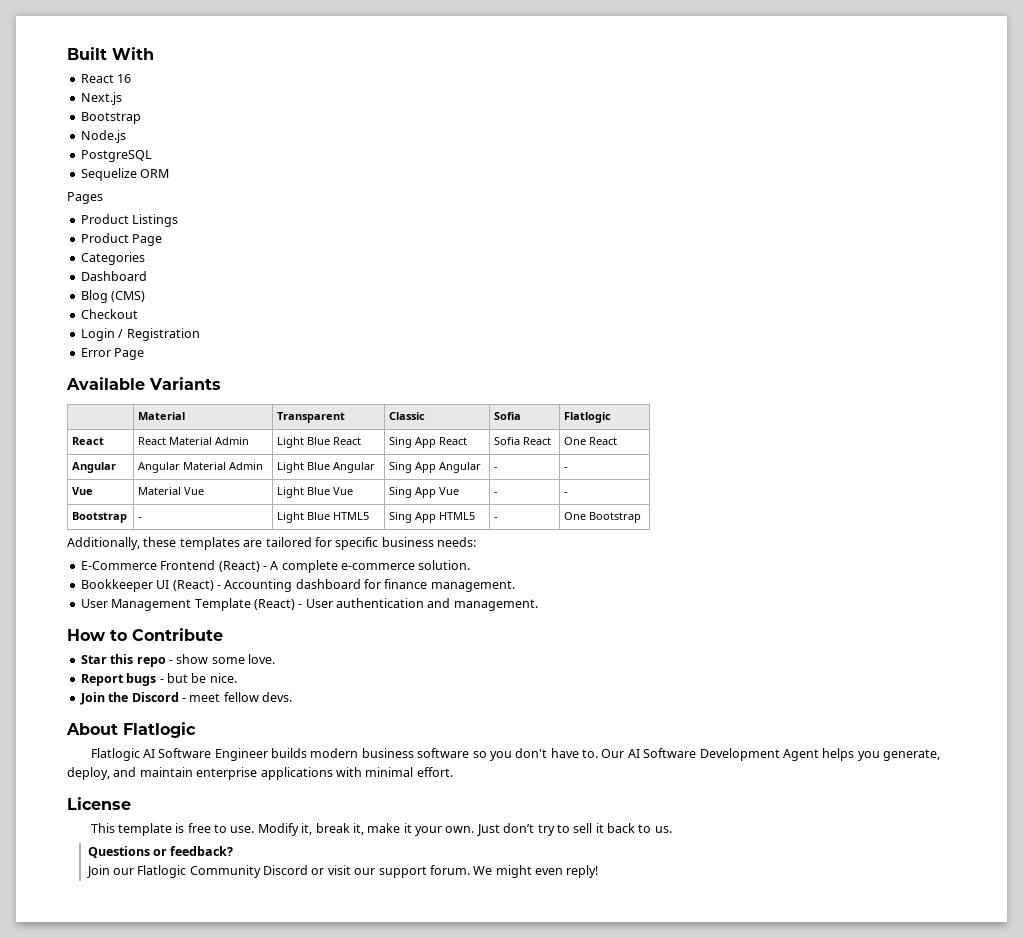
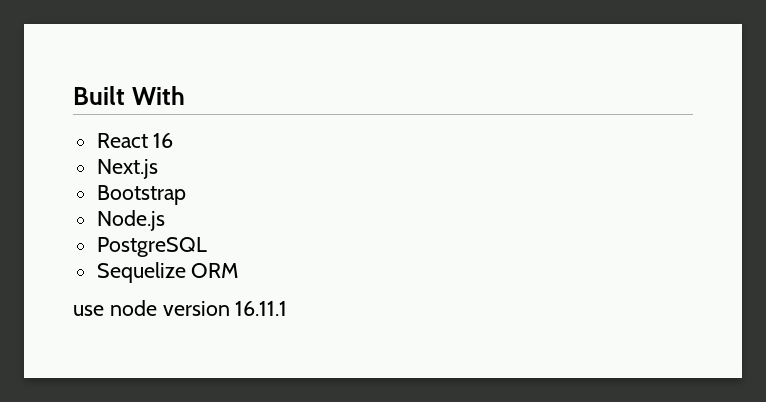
[67,192,103,204] [80,214,179,227] [80,233,163,246] [80,252,145,265] [80,271,147,281] [80,290,146,303] [80,309,138,319] [80,328,200,341] [80,348,145,360] [66,377,221,390] [138,412,186,420] [277,412,346,423] [389,412,426,420] [494,412,522,420] [564,412,612,423] [72,437,105,445] [138,437,250,445] [277,437,362,448] [389,437,468,448] [494,437,552,445] [564,437,618,445] [72,462,117,473] [138,462,264,473] [277,462,376,473] [389,462,482,473] [494,467,499,470] [564,467,569,470] [72,487,94,495] [138,487,205,495] [277,487,354,498] [389,487,460,498] [494,492,499,495] [564,492,569,495] [72,512,128,523] [138,517,143,520] [277,512,370,523] [389,512,476,523] [494,517,499,520] [564,512,642,523] [67,537,476,550] [80,560,471,573] [80,579,515,592] [80,598,538,611] [67,628,223,641] [80,654,275,667] [80,673,237,686] [79,692,292,705] [66,722,196,738] [90,748,941,761] [67,767,453,780] [67,797,131,810] [90,823,672,836] [87,846,234,858] [86,865,599,878] Pages // Product Listings // Product Page // Categories // Dashboard // Blog (CMS) // Checkout // Login / Registration // Error Page // Available Variants // | Material | Transparent | Classic | Sofia | Flatlogic // React | React Material Admin | Light Blue React | Sing App React | Sofia React | One React // Angular | Angular Material Admin | Light Blue Angular | Sing App Angular | - | - // Vue | Material Vue | Light Blue Vue | Sing App Vue | - | - // Bootstrap | - | Light Blue HTML5 | Sing App HTML5 | - | One Bootstrap // Additionally, these templates are tailored for specific business needs: // E-Commerce Frontend (React) - A complete e-commerce solution. // Bookkeeper UI (React) - Accounting dashboard for finance management. // User Management Template (React) - User authentication and management. // How to Contribute // Star this repo - show some love. // Report bugs - but be nice. // Join the Discord - meet fellow devs. // About Flatlogic // Flatlogic AI Software Engineer builds modern business software so you don't have to. Our AI Software Development Agent helps you generate, deploy, and maintain enterprise applications with minimal effort. // License // This template is free to use. Modify it, break it, make it your own. Just don’t try to sell it back to us. // Questions or feedback? // Join our Flatlogic Community Discord or visit our support forum. We might even reply! -> [73,300,288,316] use node version 16.11.1

